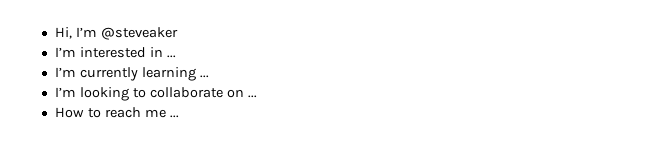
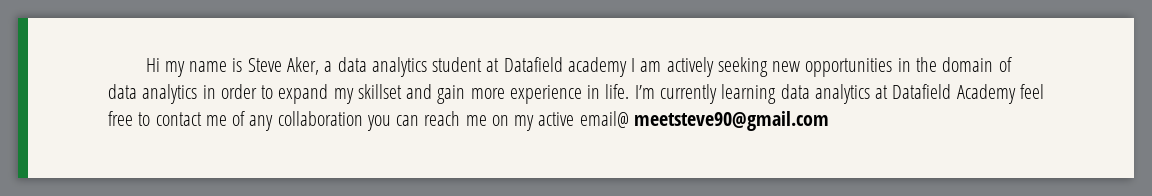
[54,27,178,40] [54,47,176,58] [54,67,209,81] [54,87,257,101] [54,107,179,118] Hi, I’m @steveaker // I’m interested in ... // I’m currently learning ... // I’m looking to collaborate on ... // How to reach me ... -> [145,57,1012,77] [108,84,1044,104] [108,111,829,131] Hi my name is Steve Aker, a data analytics student at Datafield academy I am actively seeking new opportunities in the domain of data analytics in order to expand my skillset and gain more experience in life. I’m currently learning data analytics at Datafield Academy feel free to contact me of any collaboration you can reach me on my active email@ meetsteve90@gmail.com

